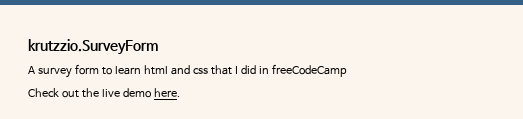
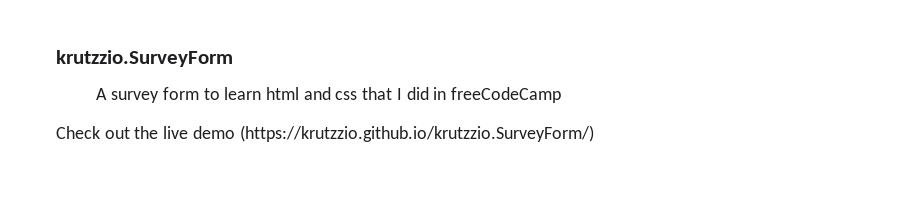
[153,88,180,97] here. -> [239,125,594,142] (https://krutzzio.github.io/krutzzio.SurveyForm/)

